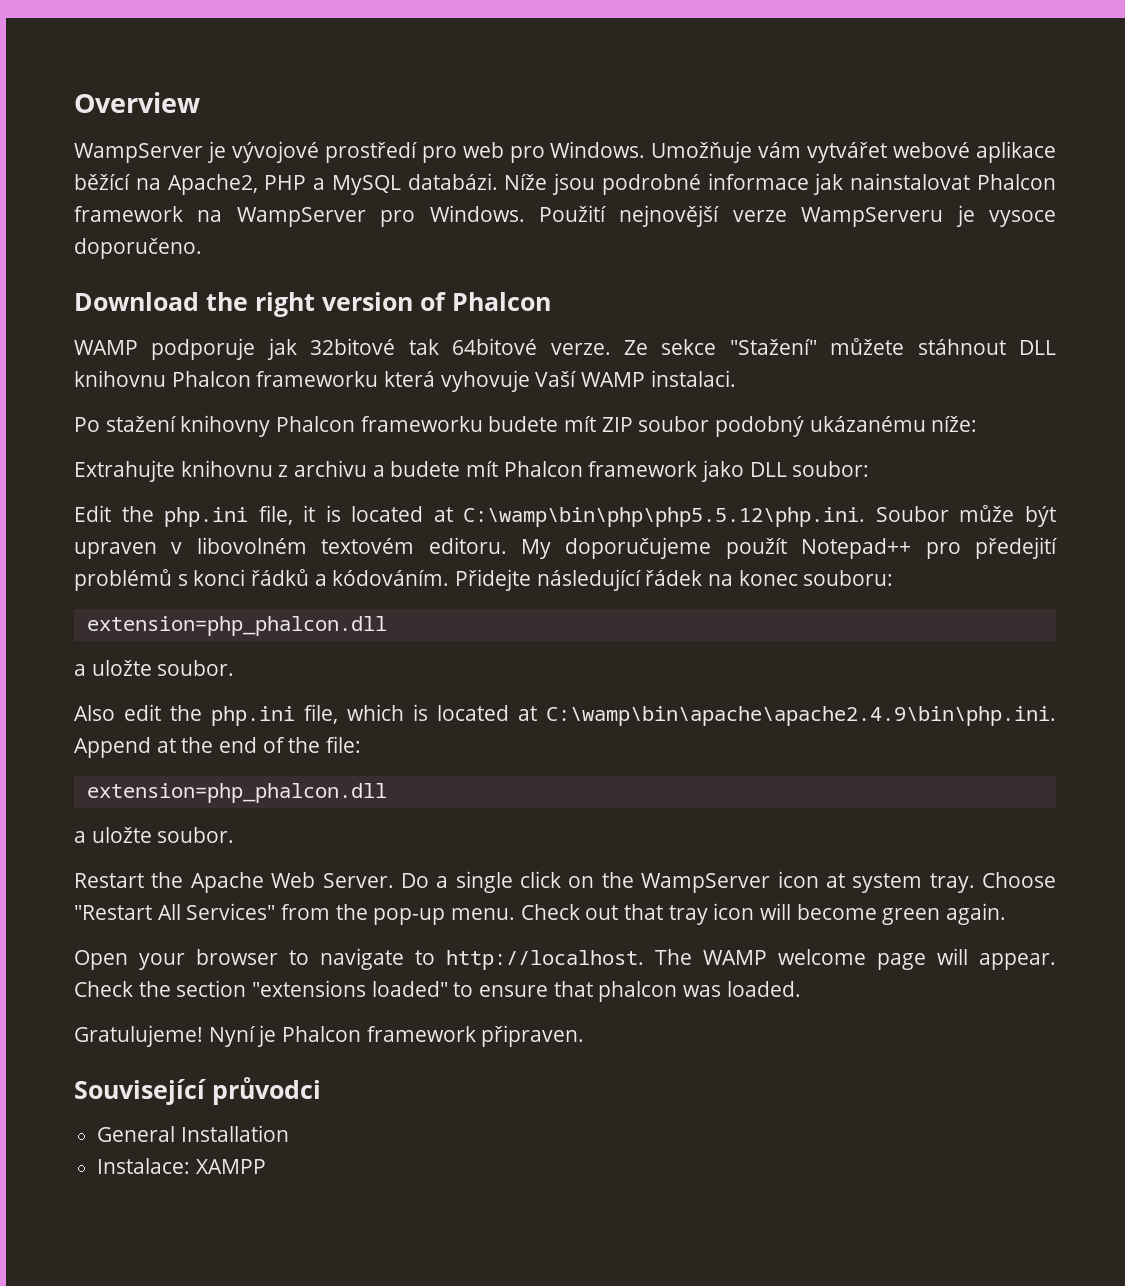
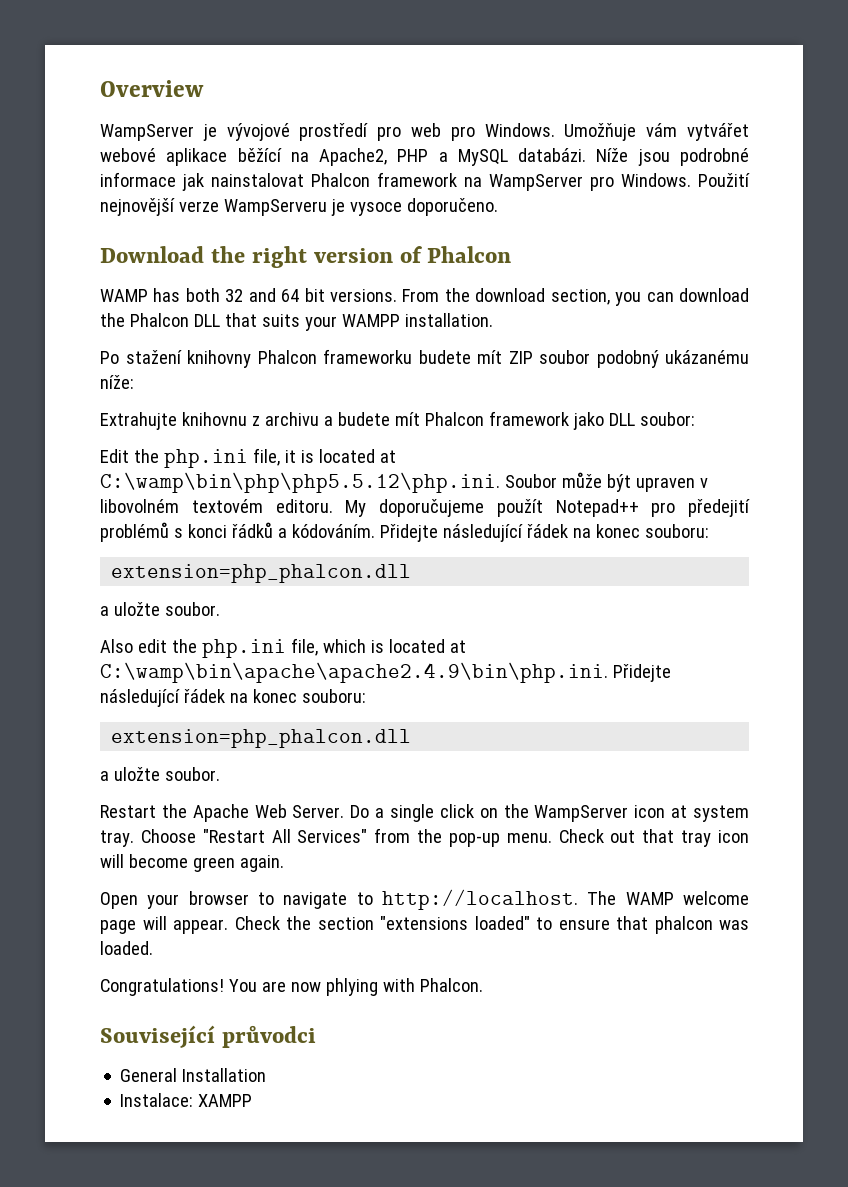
[151,338,1056,360] [74,370,736,392] podporuje jak 32bitové tak 64bitové verze. Ze sekce "Stažení" můžete stáhnout DLL knihovnu Phalcon frameworku která vyhovuje Vaší WAMP instalaci. -> [153,288,749,306] [100,313,493,331] has both 32 and 64 bit versions. From the download section, you can download the Phalcon DLL that suits your WAMPP installation.
[74,736,362,758] Append at the end of the file: -> [612,664,671,682] [100,689,366,707] Přidejte následující řádek na konec souboru:
[74,1025,585,1047] Gratulujeme! Nyní je Phalcon framework připraven. -> [100,978,483,996] Congratulations! You are now phlying with Phalcon.

